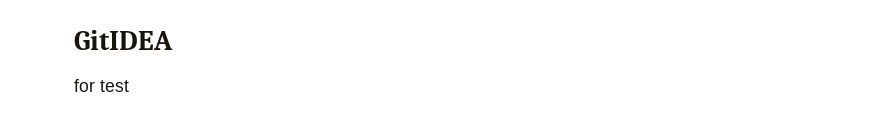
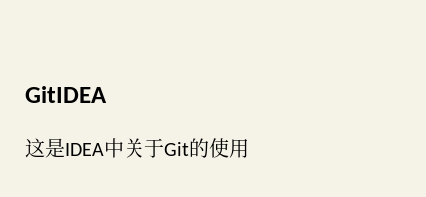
[74,79,129,92] for test -> [25,138,249,158] 这是IDEA中关于Git的使用

